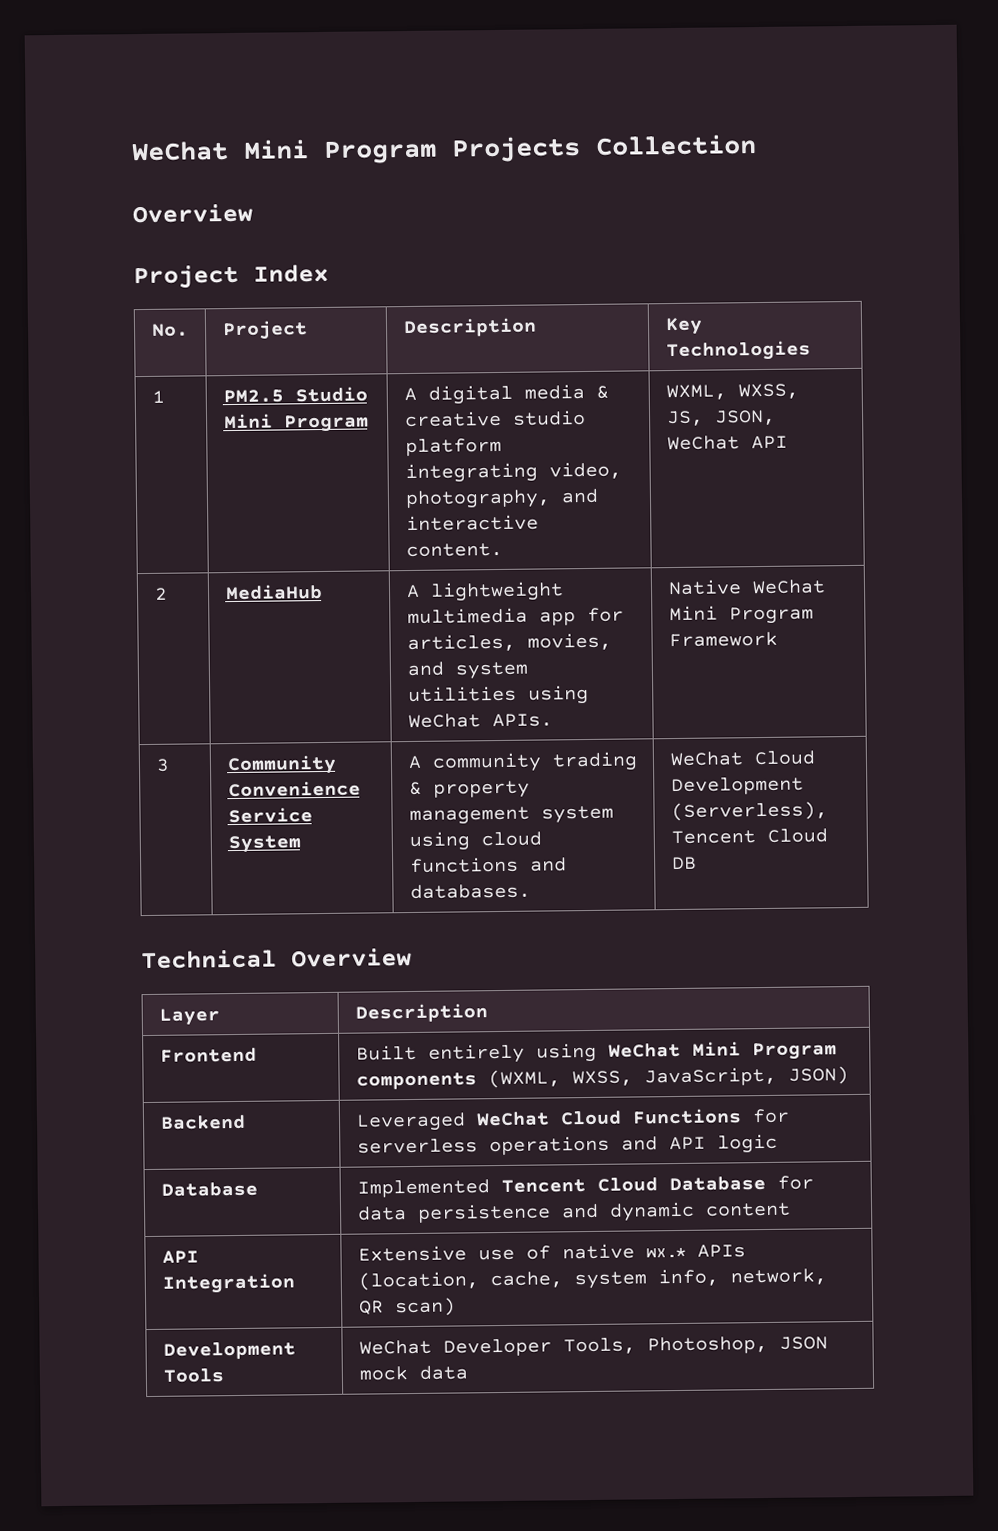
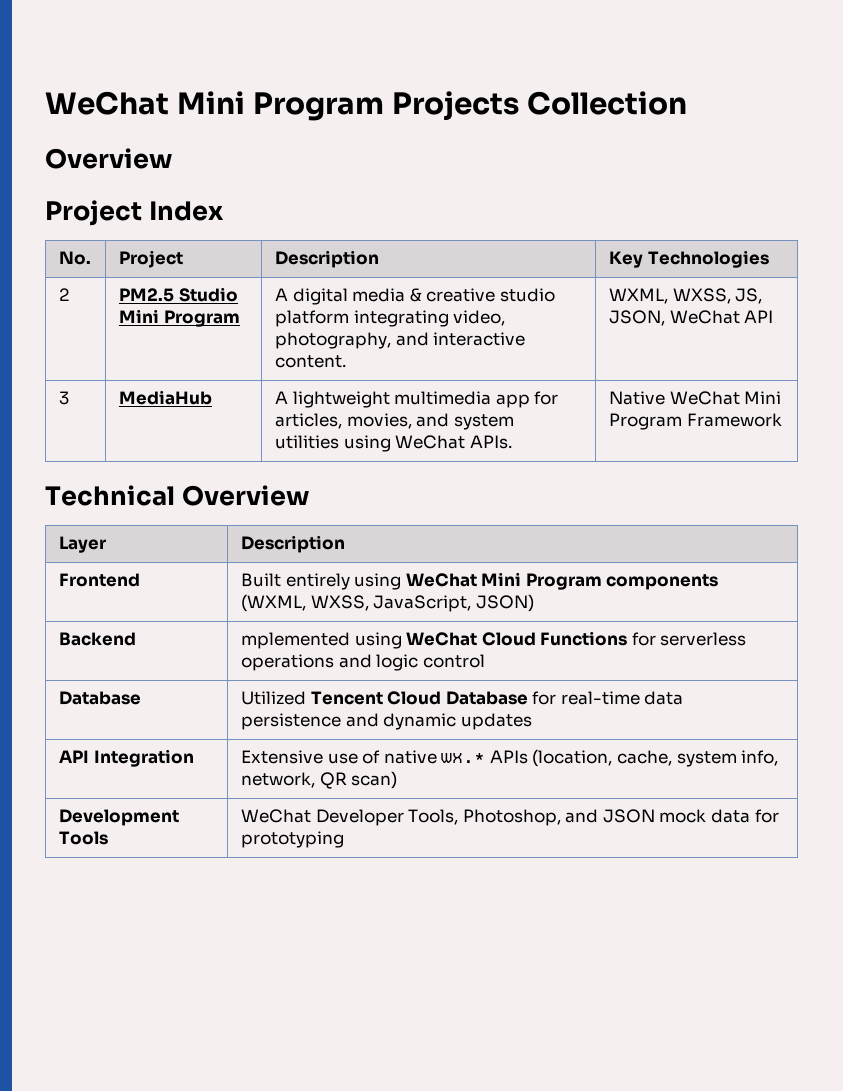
[151,390,165,403] 1 -> [58,288,70,301] 2
[153,587,168,600] 2 -> [58,391,69,405] 3
[155,758,170,772] [226,754,337,776] [227,780,361,798] [227,807,313,824] [227,835,301,854] [407,751,638,773] [408,780,530,799] [408,805,614,826] [408,831,542,852] [409,856,567,874] [409,883,531,900] [669,750,816,767] [670,776,804,796] [670,801,828,822] [670,828,828,845] [671,856,697,870] // 3 | Community Convenience Service System | A community trading & property management system using cloud functions and databases. | WeChat Cloud Development (Serverless), Tencent Cloud DB -> (782, 420) none
[355,1112,466,1132] Leveraged -> [240,632,402,649] mplemented using
[668,1136,706,1151] API -> (372, 661) none
(778, 1143) none -> [422,654,485,668] control
[356,1179,490,1198] Implemented -> [240,691,306,705] Utilized
(814, 1182) none -> [560,691,640,705] real-time
[704,1202,791,1217] content -> [460,713,532,730] updates
(768, 1345) none -> [565,809,599,823] and
(468, 1372) none -> [754,809,779,823] [240,831,344,848] for prototyping

